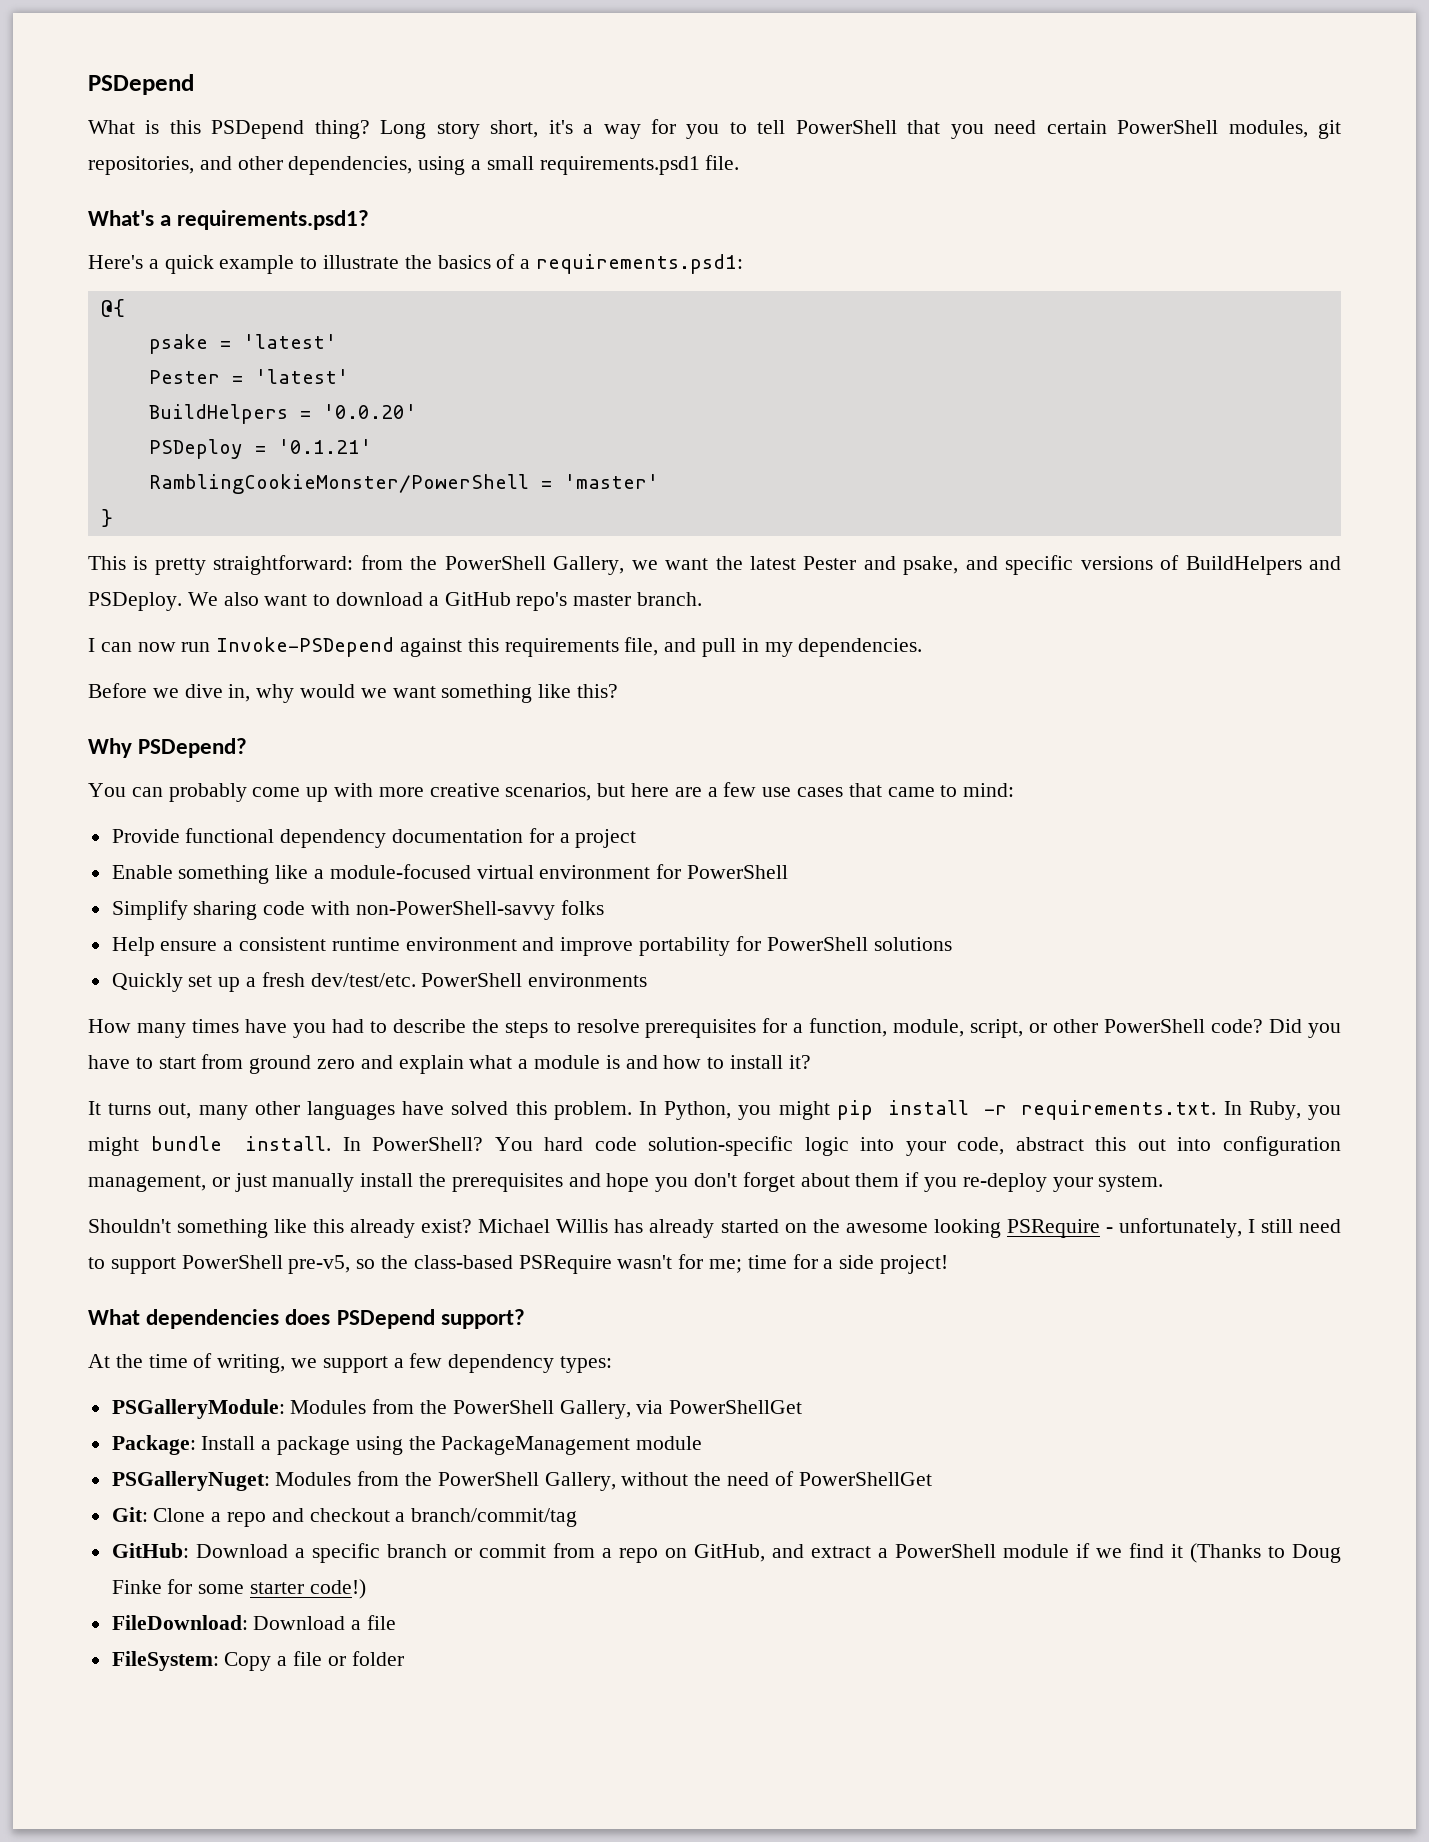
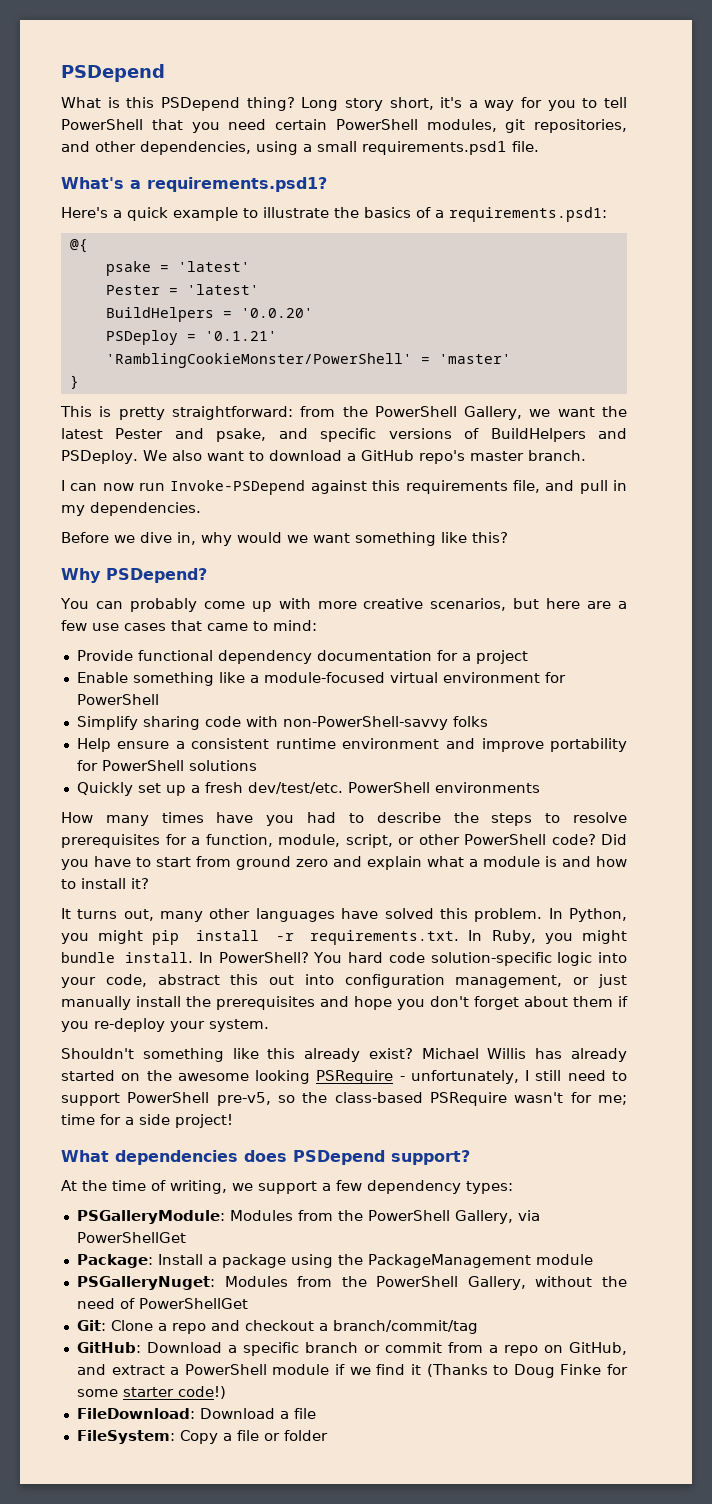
[148,474,529,494] RamblingCookieMonster/PowerShell -> [105,353,412,368] 'RamblingCookieMonster/PowerShell'

